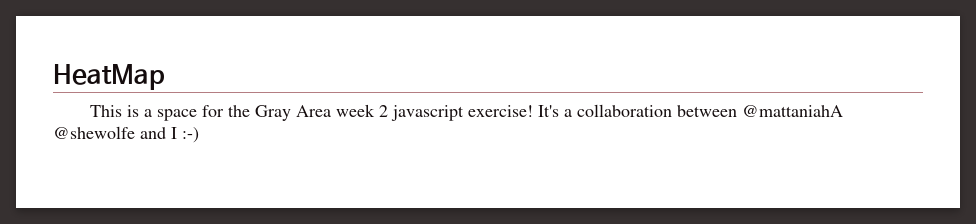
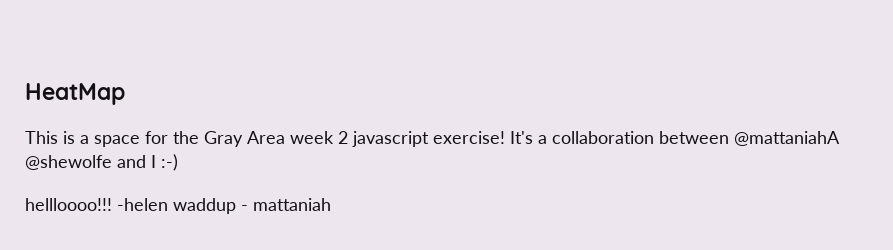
(199, 135) none -> [25,198,331,214] // hellloooo!!! -helen waddup - mattaniah

